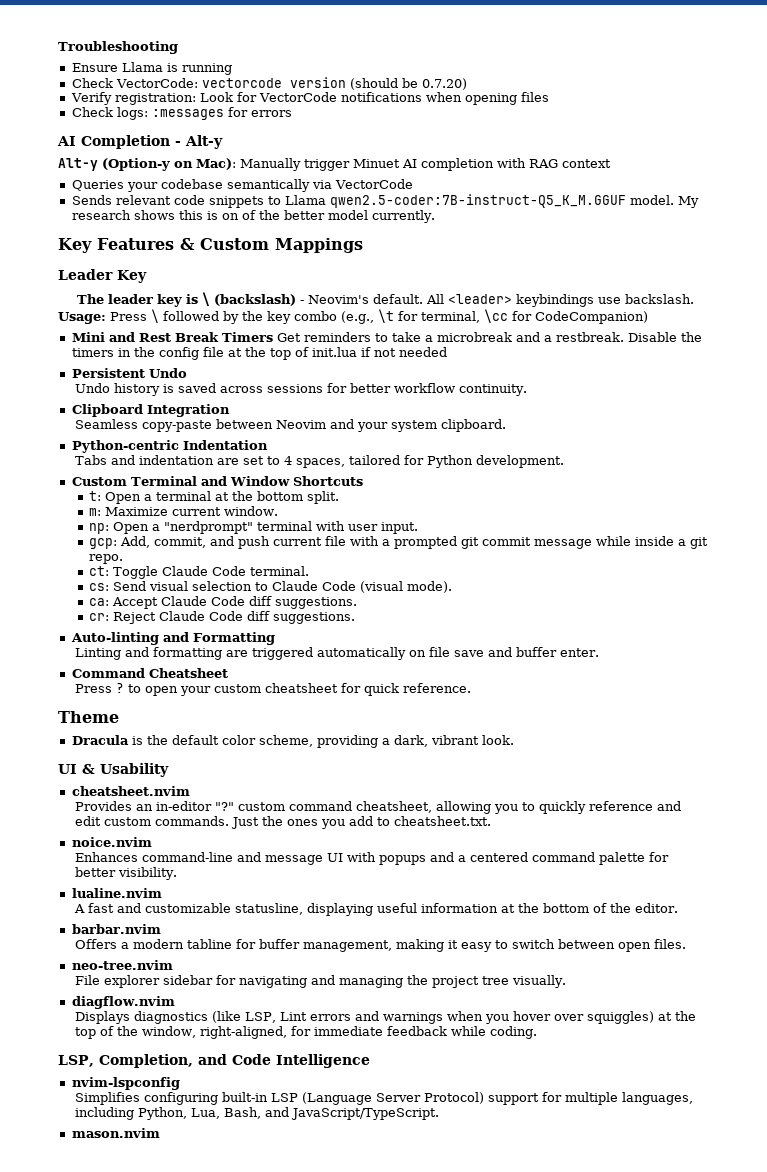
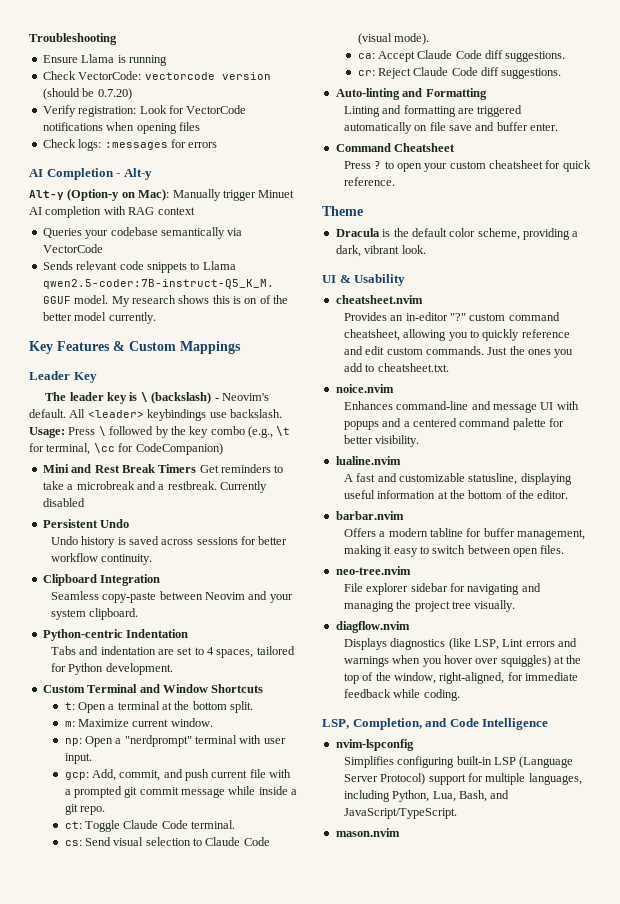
[627,332,702,342] [71,347,447,360] Disable the timers in the config file at the top of init.lua if not needed -> [220,481,267,493] [42,498,85,507] Currently disabled

